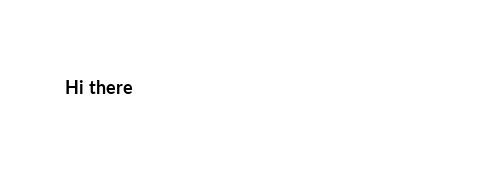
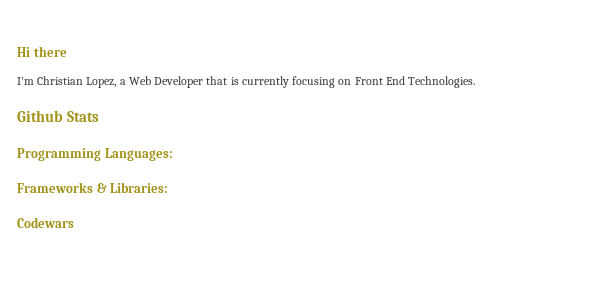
(133, 87) none -> [17,76,476,88] [17,110,100,122] [17,148,173,161] [17,182,169,193] [17,217,74,228] // I'm Christian Lopez, a Web Developer that is currently focusing on Front End Technologies. // Github Stats // Programming Languages: // Frameworks & Libraries: // Codewars

